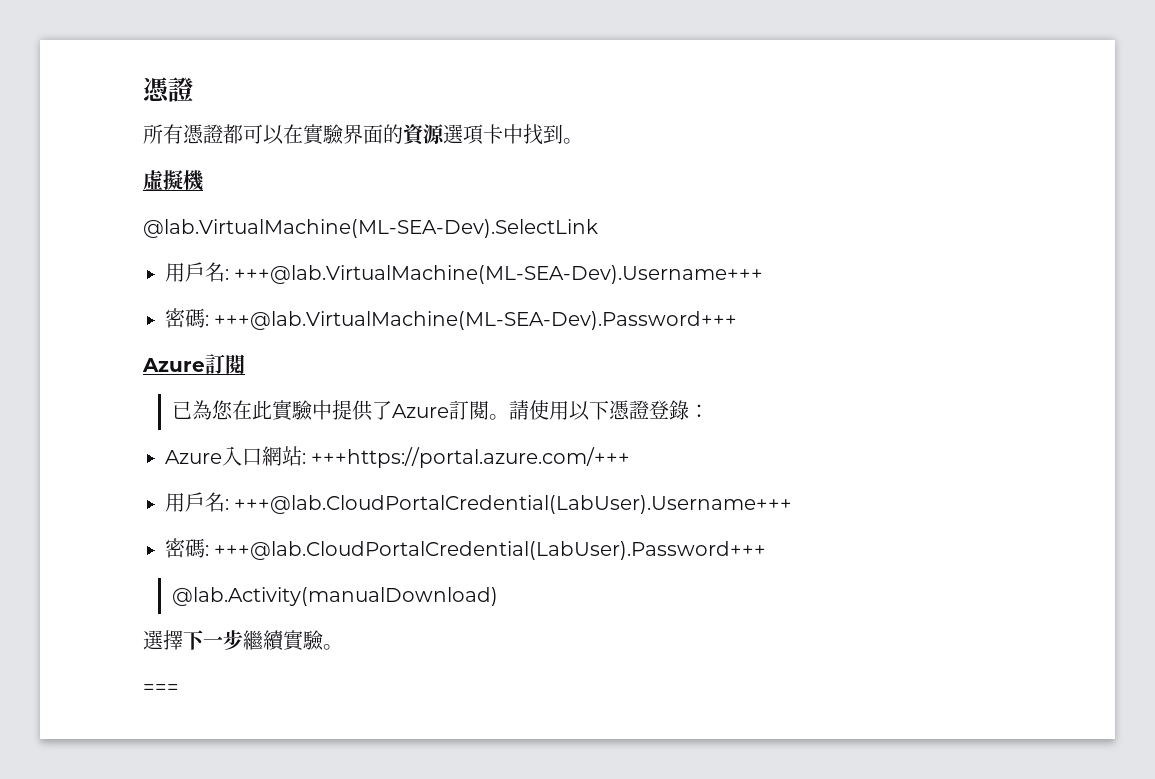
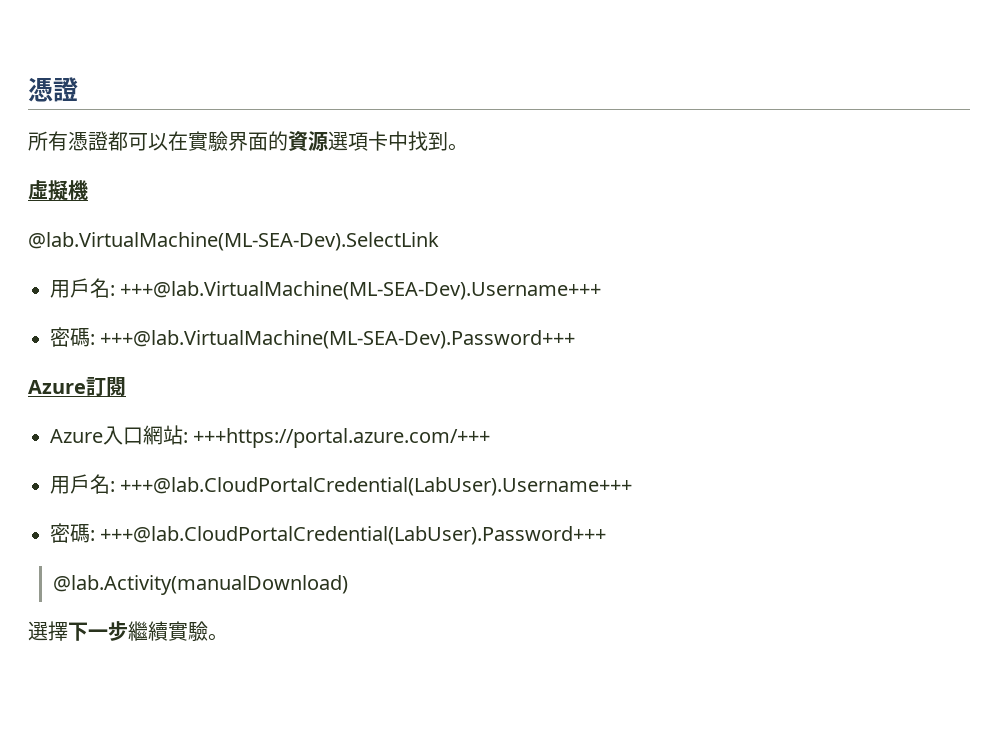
[172,400,710,421] // 已為您在此實驗中提供了Azure訂閱。請使用以下憑證登錄： -> (126, 386) none
[143,684,179,694] // === -> (228, 637) none

